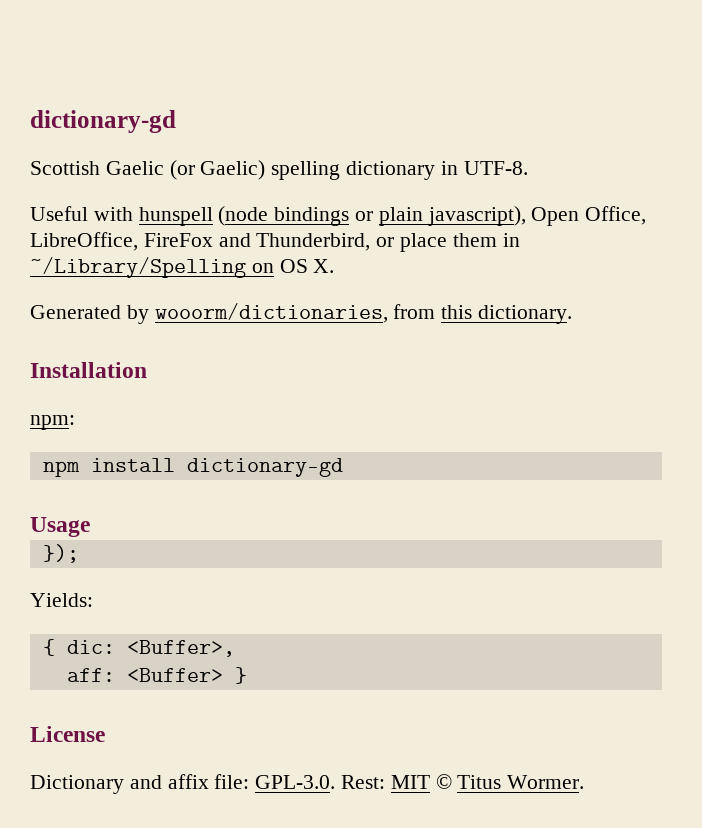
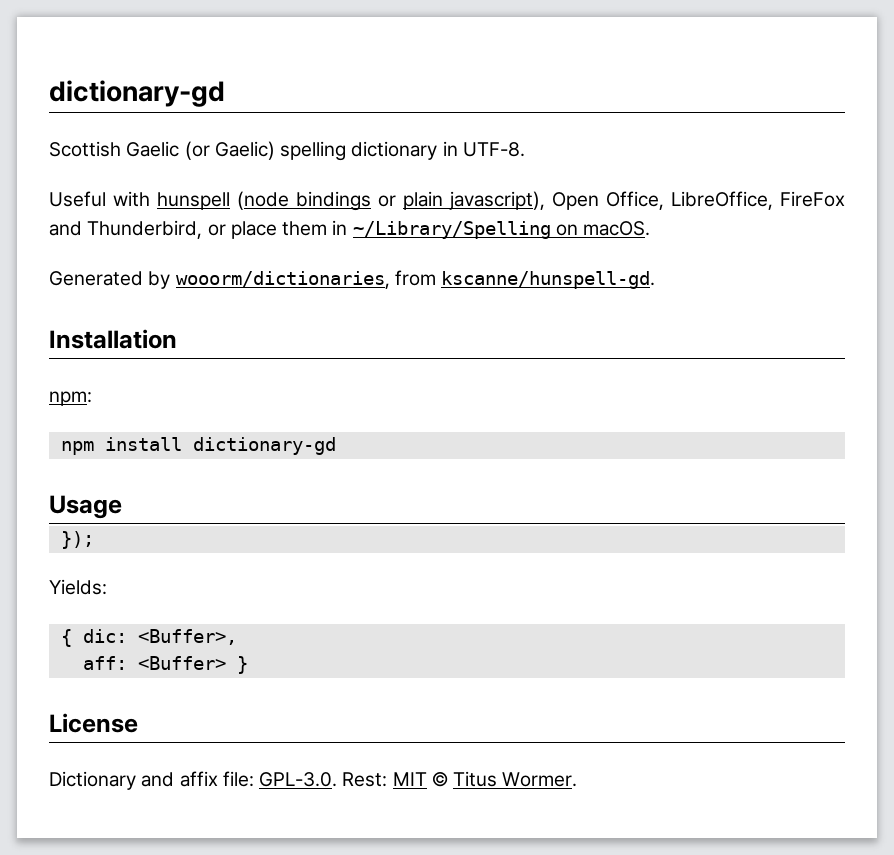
[279,259,335,273] OS X. -> [583,221,651,236] macOS.
[441,305,573,324] this dictionary. -> [441,271,656,289] kscanne/hunspell-gd.

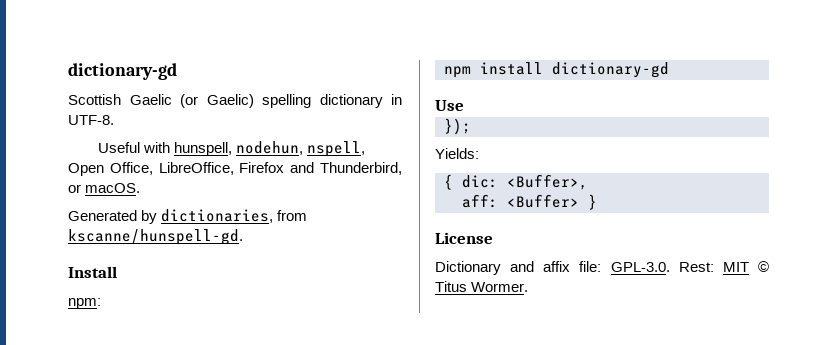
[157,191,545,211] hunspell (node bindings or plain javascript), -> [173,141,366,157] hunspell, nodehun, nspell,
[780,191,845,207] FireFox -> [239,162,285,173] Firefox
[230,220,578,239] place them in ~/Library/Spelling on -> (81, 188) none
[175,271,390,289] wooorm/dictionaries, -> [161,209,274,223] dictionaries,
[49,329,177,349] Installation -> [68,266,117,278] Install
[49,495,122,519] Usage -> [435,100,464,111] Use

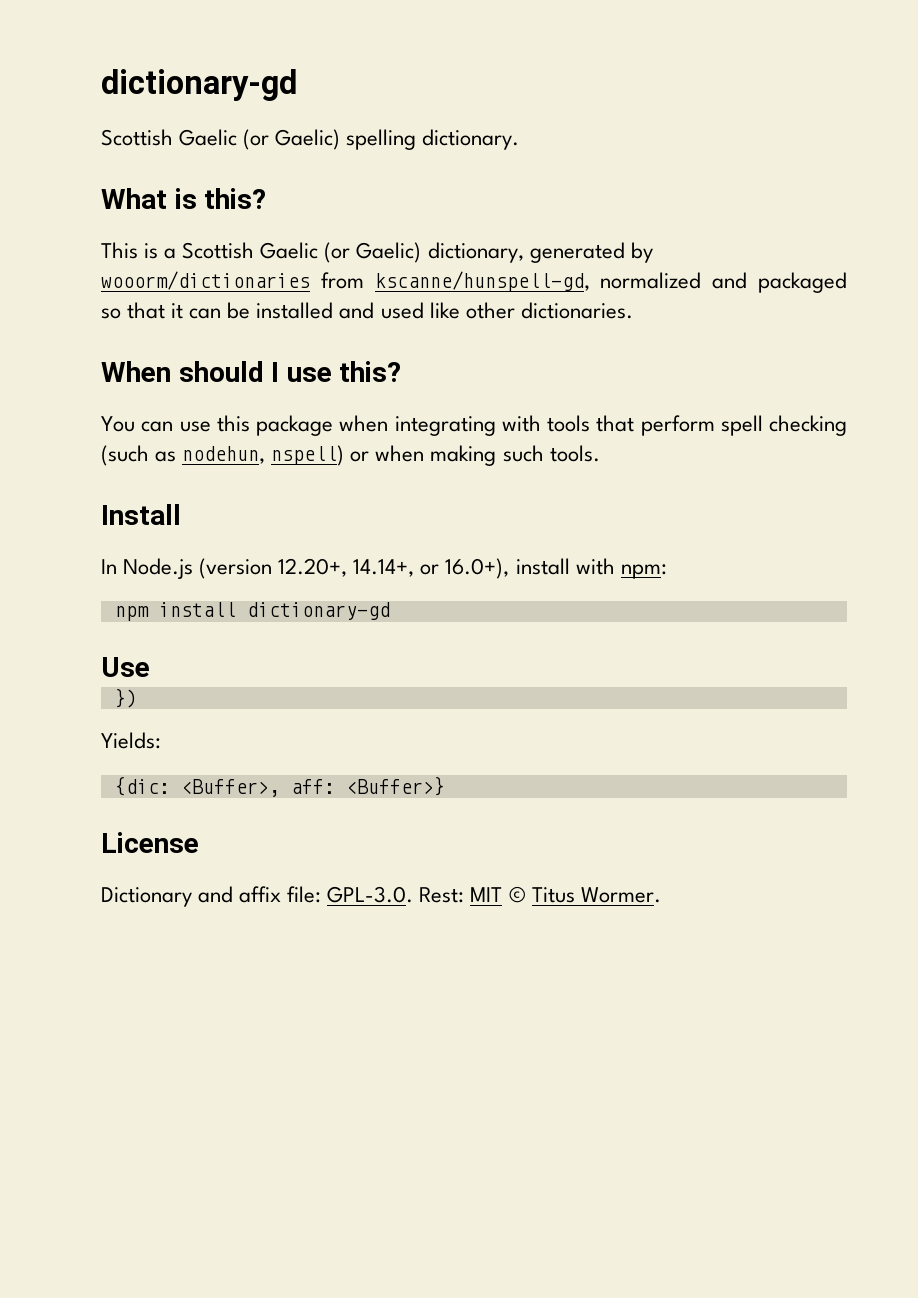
[319,94,402,108] [68,115,114,125] [97,141,366,157] [68,162,402,176] [68,183,141,193] [68,209,308,224] [68,229,243,245] [68,266,117,278] dictionary in UTF-8. // Useful with hunspell, nodehun, nspell, Open Office, LibreOffice, Firefox and Thunderbird, or macOS. // Generated by dictionaries, from kscanne/hunspell-gd. // Install // -> [422,129,520,150] [101,188,267,209] [101,242,653,263] [101,271,847,293] [101,302,633,319] [101,361,402,382] [101,415,847,436] [101,445,600,466] [101,504,181,525] [101,558,615,579] dictionary. // What is this? // This is a Scottish Gaelic (or Gaelic) dictionary, generated by wooorm/dictionaries from kscanne/hunspell-gd, normalized and packaged so that it can be installed and used like other dictionaries. // When should I use this? // You can use this package when integrating with tools that perform spell checking (such as nodehun, nspell) or when making such tools. // Install // In Node.js (version 12.20+, 14.14+, or 16.0+), install with
[444,118,471,135] }); -> [114,688,137,708] })
[444,174,498,190] { dic: -> [114,776,170,796] {dic:
[462,194,597,210] // aff: <Buffer> } -> [290,776,445,796] aff: <Buffer>}

